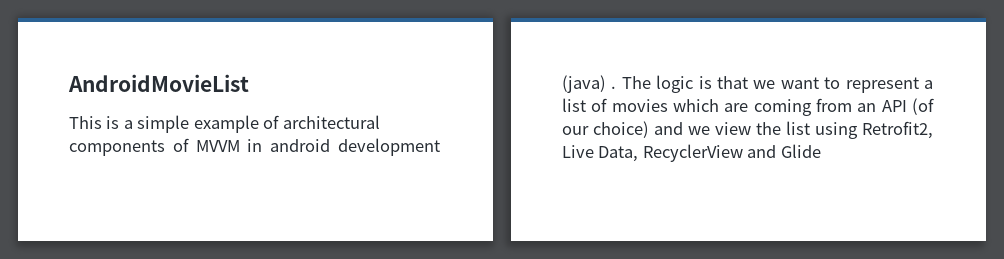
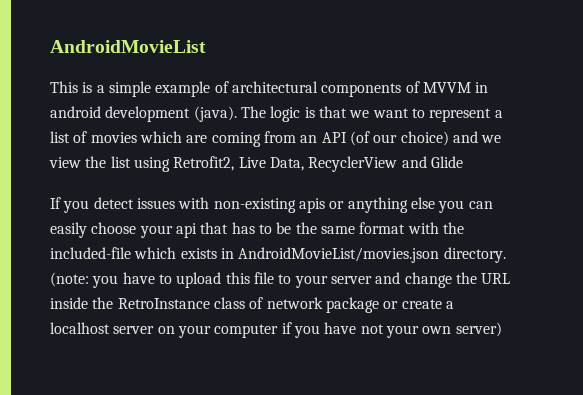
[562,75,617,93] (java) . -> [193,106,237,122] (java).
(821, 151) none -> [50,197,493,213] [50,222,464,238] [50,247,506,263] [50,272,511,288] [50,297,454,313] [50,322,502,338] // If you detect issues with non-existing apis or anything else you can easily choose your api that has to be the same format with the included-file which exists in AndroidMovieList/movies.json directory. (note: you have to upload this file to your server and change the URL inside the RetroInstance class of network package or create a localhost server on your computer if you have not your own server)

